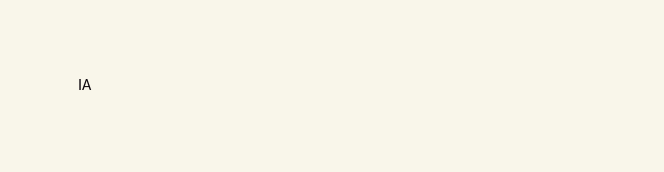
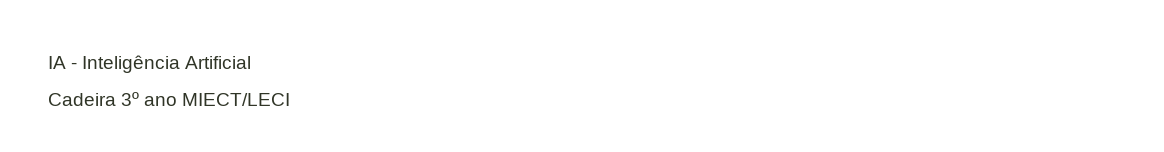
(92, 84) none -> [71,55,252,73] [48,92,291,106] - Inteligência Artificial // Cadeira 3º ano MIECT/LECI

